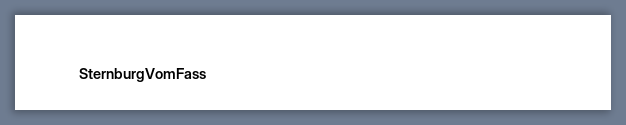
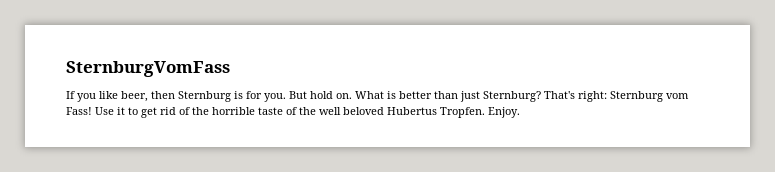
(206, 75) none -> [66,91,689,102] [66,107,520,118] // If you like beer, then Sternburg is for you. But hold on. What is better than just Sternburg? That's right: Sternburg vom Fass! Use it to get rid of the horrible taste of the well beloved Hubertus Tropfen. Enjoy.

